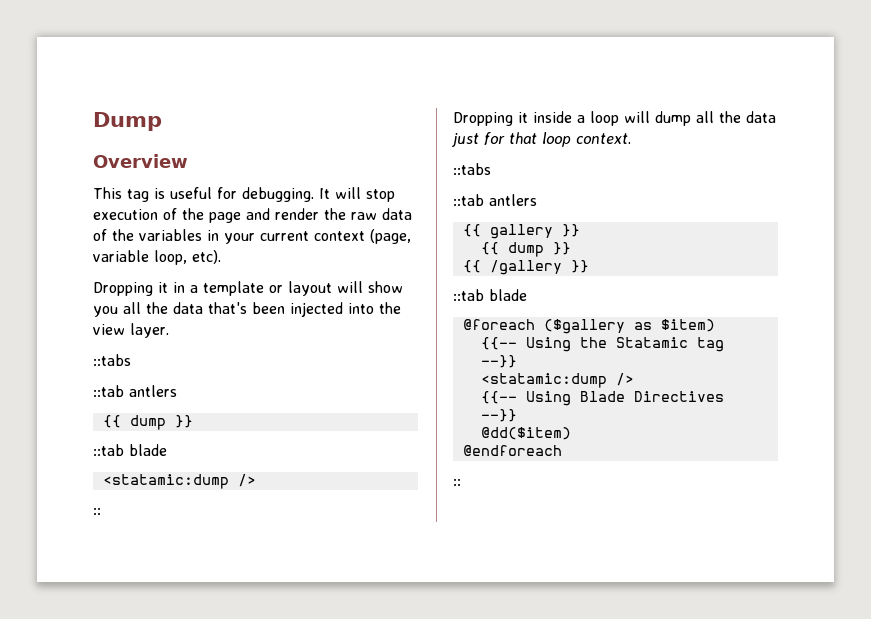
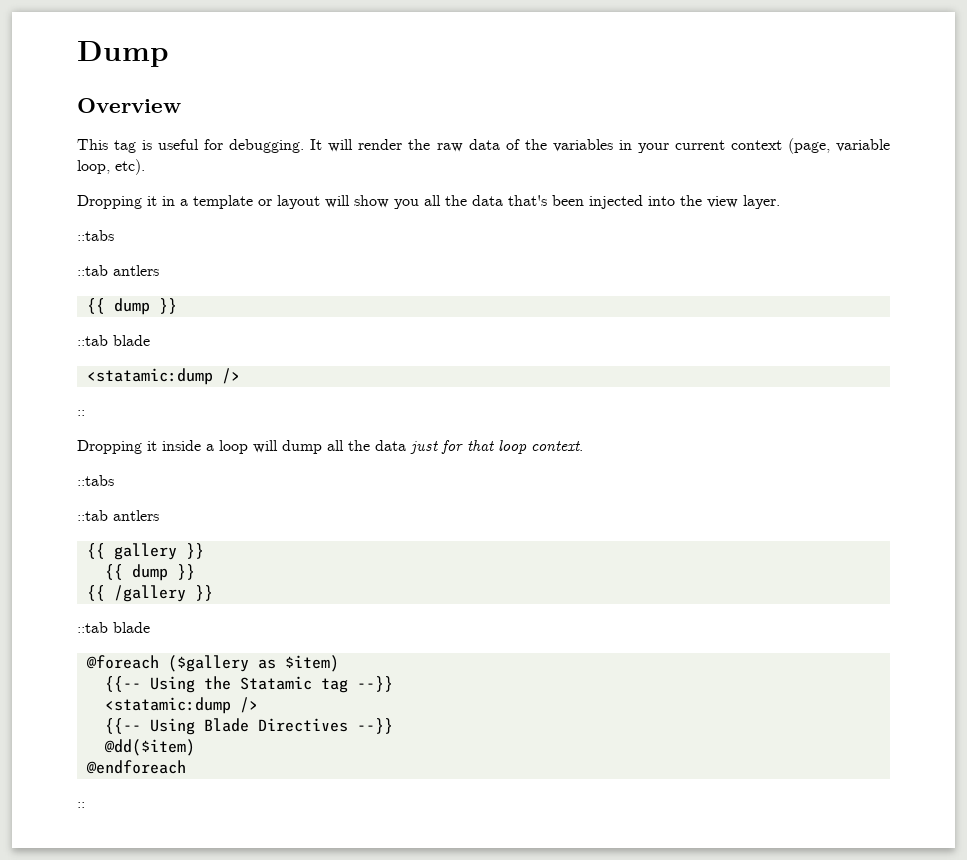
[366,189,395,202] [93,208,270,223] stop execution of the page and -> (354, 145) none

